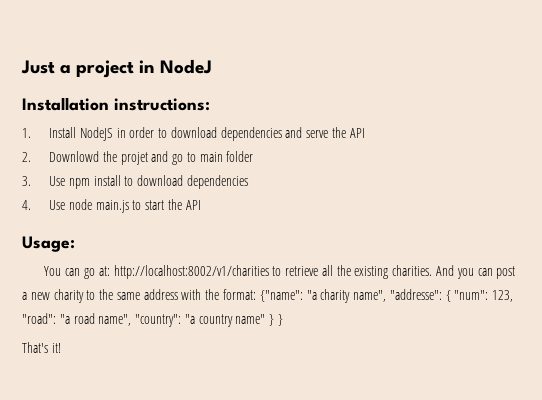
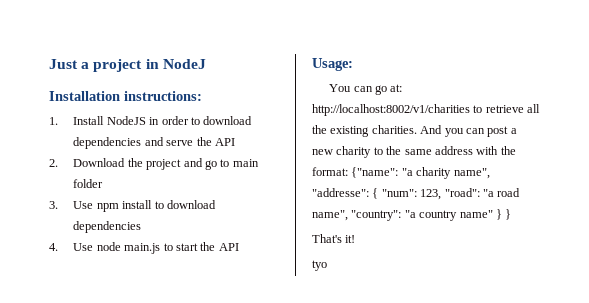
[48,151,148,165] Downlowd the projet -> [73,158,182,170] Download the project
(61, 348) none -> [312,260,327,271] // tyo

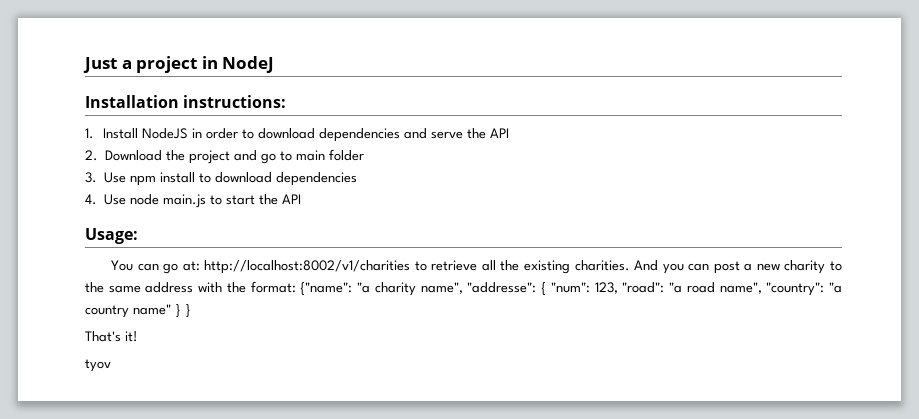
[312,260,327,271] tyo -> [85,359,111,372] tyov

